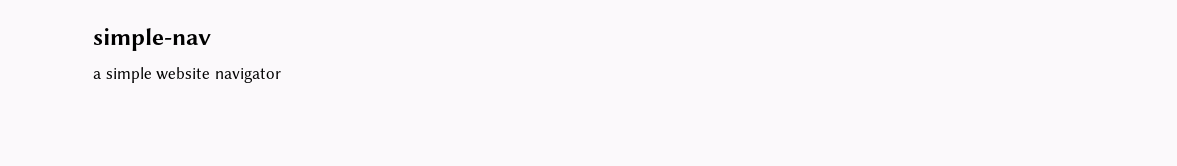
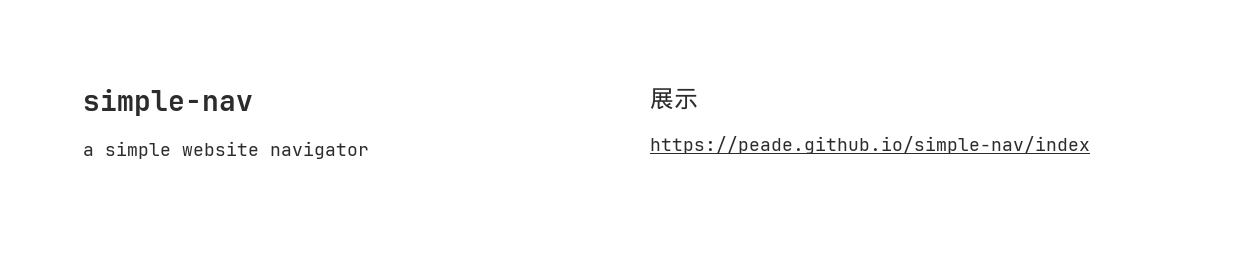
(281, 75) none -> [650,88,698,110] [650,136,1090,154] // 展示 // https://peade.github.io/simple-nav/index

